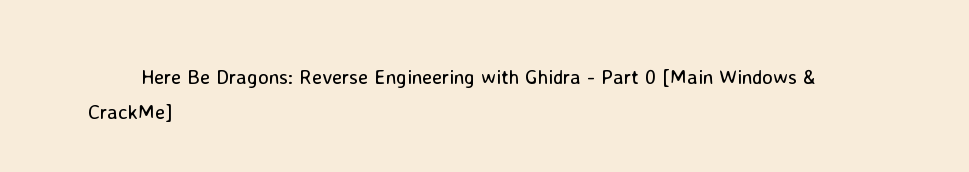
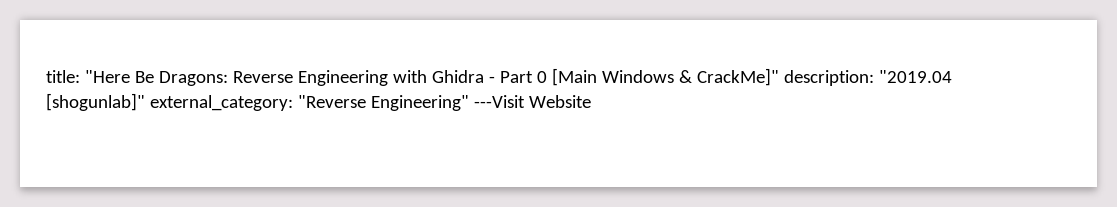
[140,70,181,84] Here -> [46,70,130,83] title: "Here
[88,104,173,122] CrackMe] -> [696,68,952,86] [46,93,591,111] CrackMe]" description: "2019.04 [shogunlab]" external_category: "Reverse Engineering" ---Visit Website

